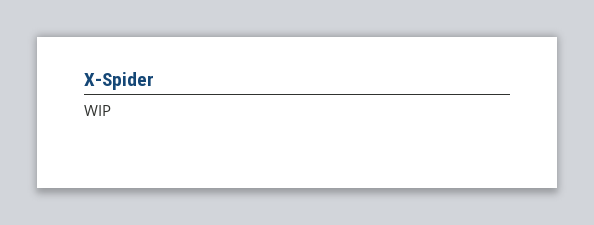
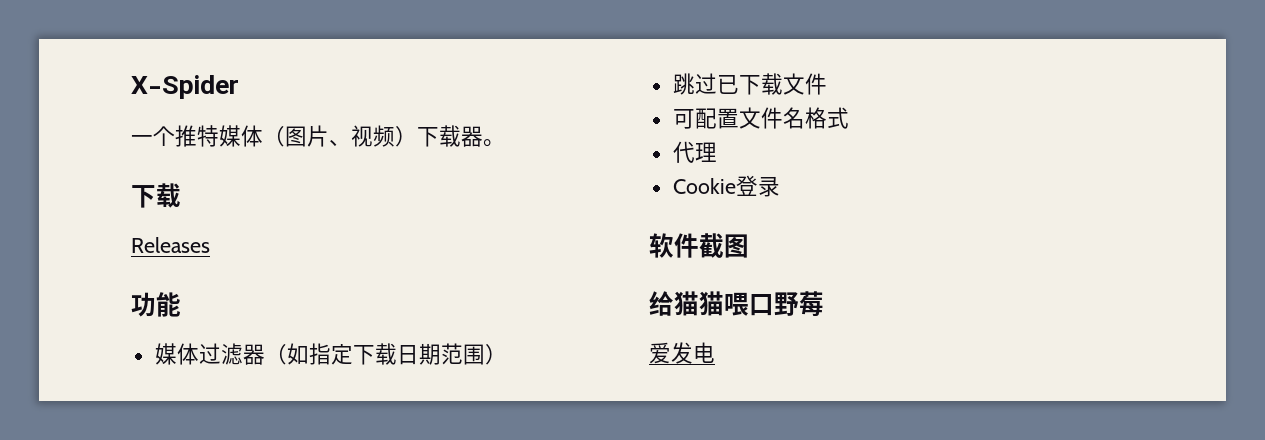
[84,105,111,116] WIP -> [131,125,505,147] [131,183,181,208] [131,237,210,253] [131,292,181,317] [154,343,507,365] [672,73,827,95] [672,107,849,129] [672,141,717,163] [672,175,780,197] [649,233,749,258] [649,291,824,317] [649,342,715,364] 一个推特媒体（图片、视频）下载器。 // 下载 // Releases // 功能 // 媒体过滤器（如指定下载日期范围） // 跳过已下载文件 // 可配置文件名格式 // 代理 // Cookie登录 // 软件截图 // 给猫猫喂口野莓 // 爱发电

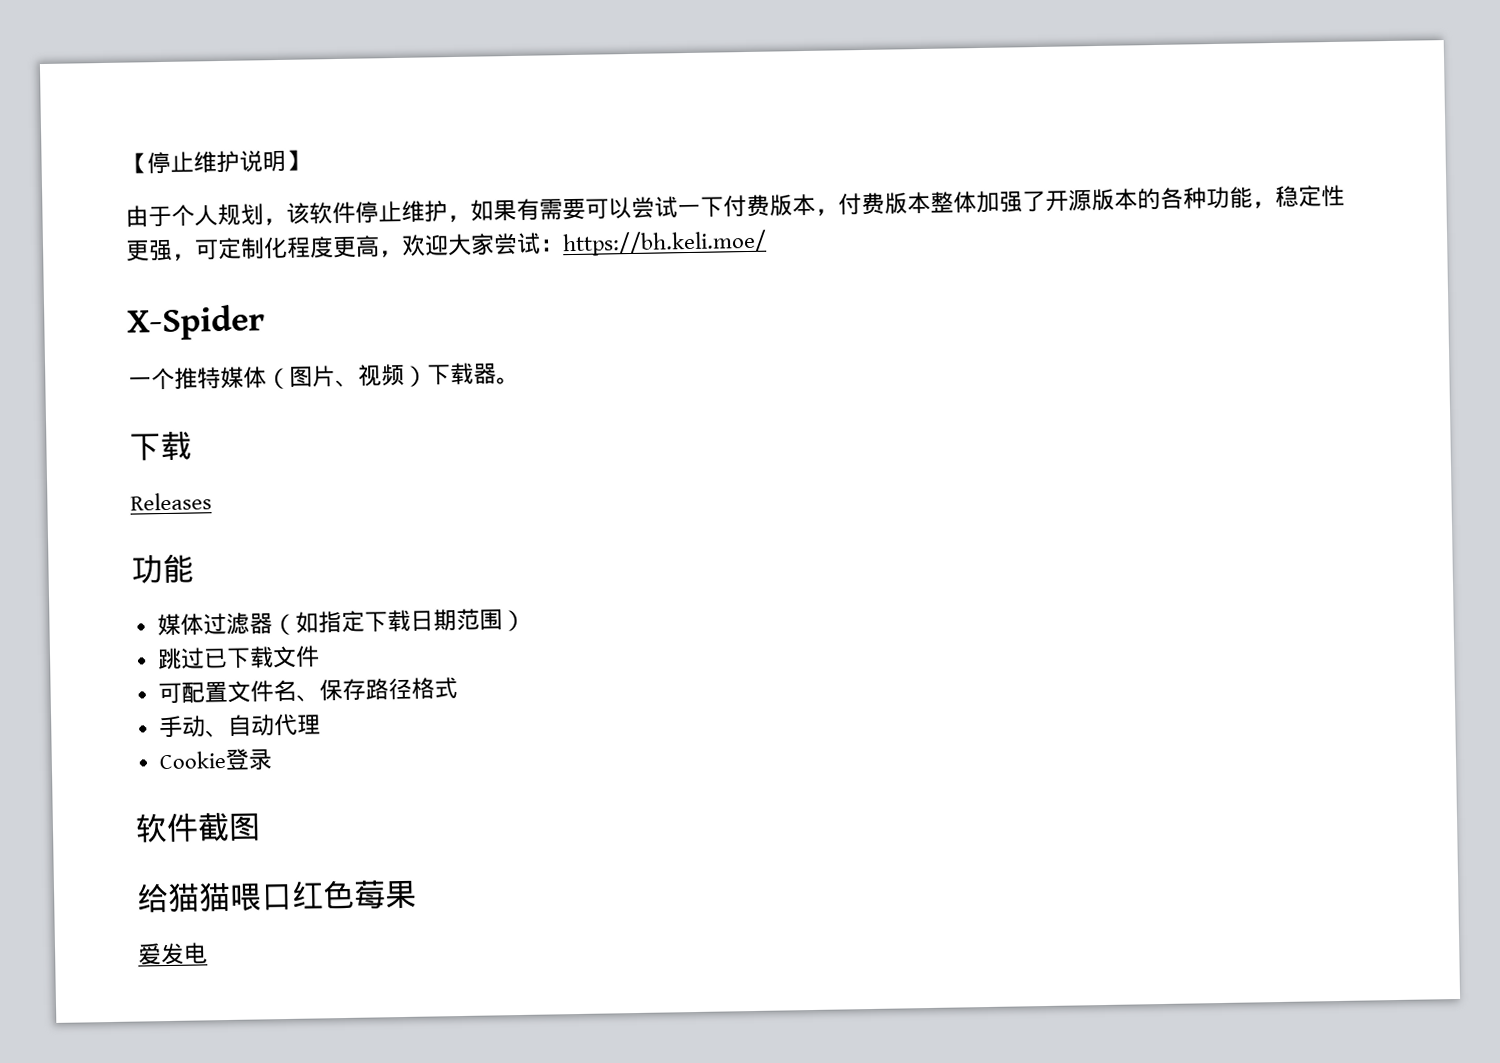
(131, 87) none -> [124,149,309,175] [125,184,1345,228] [125,229,767,262] 【停止维护说明】 // 由于个人规划，该软件停止维护，如果有需要可以尝试一下付费版本，付费版本整体加强了开源版本的各种功能，稳定性更强，可定制化程度更高，欢迎大家尝试：https://bh.keli.moe/ //
(805, 118) none -> [295,677,412,702] 、保存路径
(849, 118) none -> [158,714,275,738] 手动、自动
[774,292,799,316] 野 -> [291,879,355,910] 红色
(824, 304) none -> [384,880,417,909] 果

